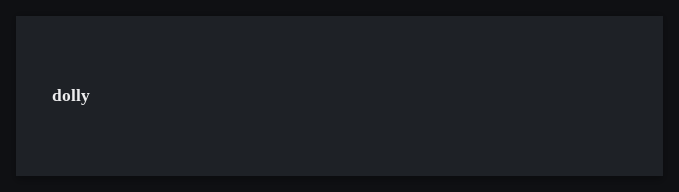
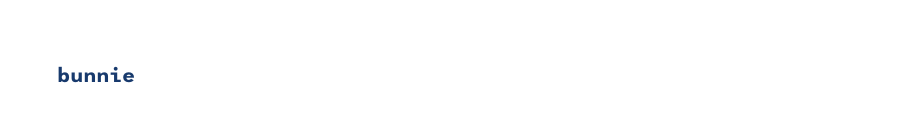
[52,89,90,105] dolly -> [57,66,135,83] bunnie

